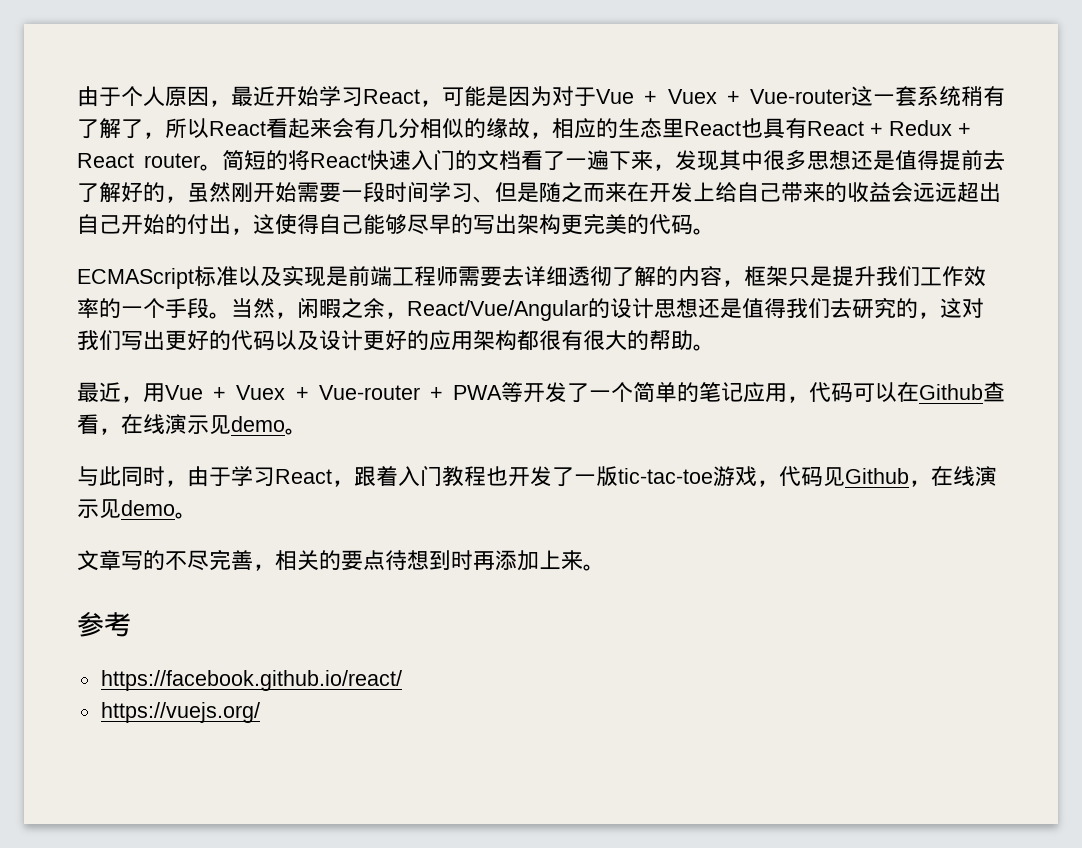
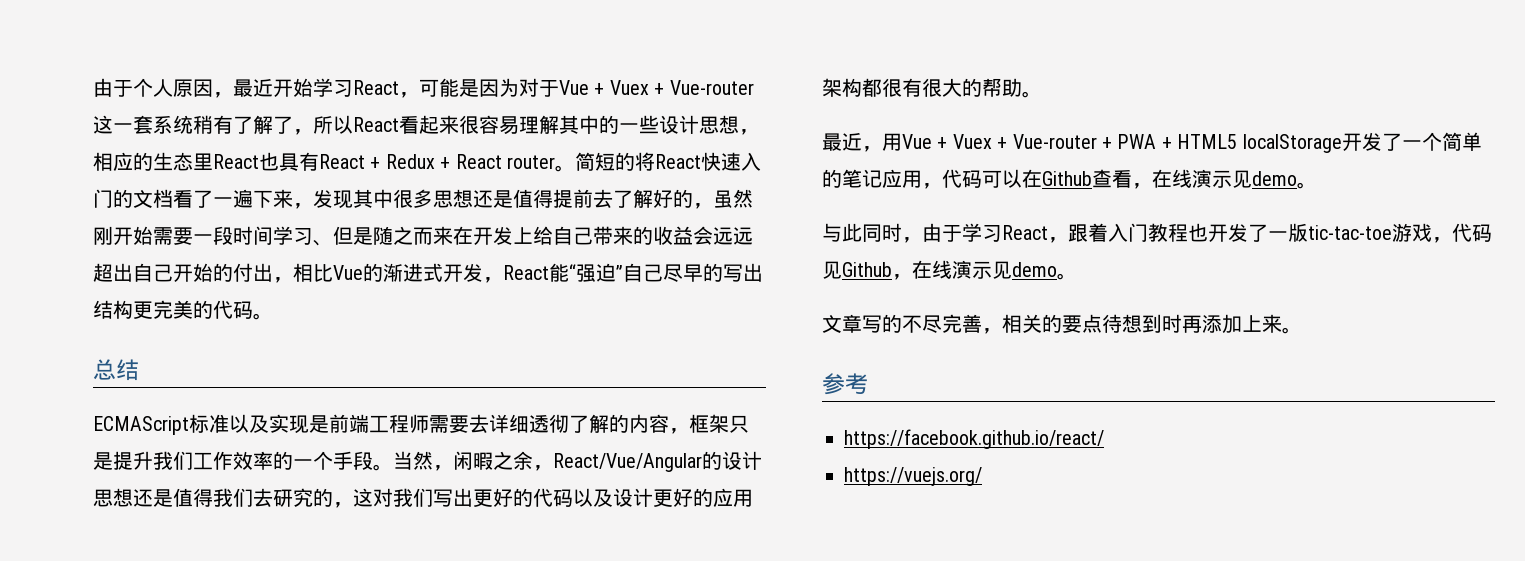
[332,118,530,139] 会有几分相似的缘故 -> [459,115,739,135] 很容易理解其中的一些设计思想
[253,214,407,235] 这使得自己能够 -> [293,263,663,283] 相比Vue的渐进式开发，React能“强迫”自己
[517,214,539,235] 架 -> [93,300,113,319] 结
(715, 231) none -> [93,359,139,381] // 总结
[501,382,523,402] 等 -> [1161,134,1342,153] + HTML5 localStorage

